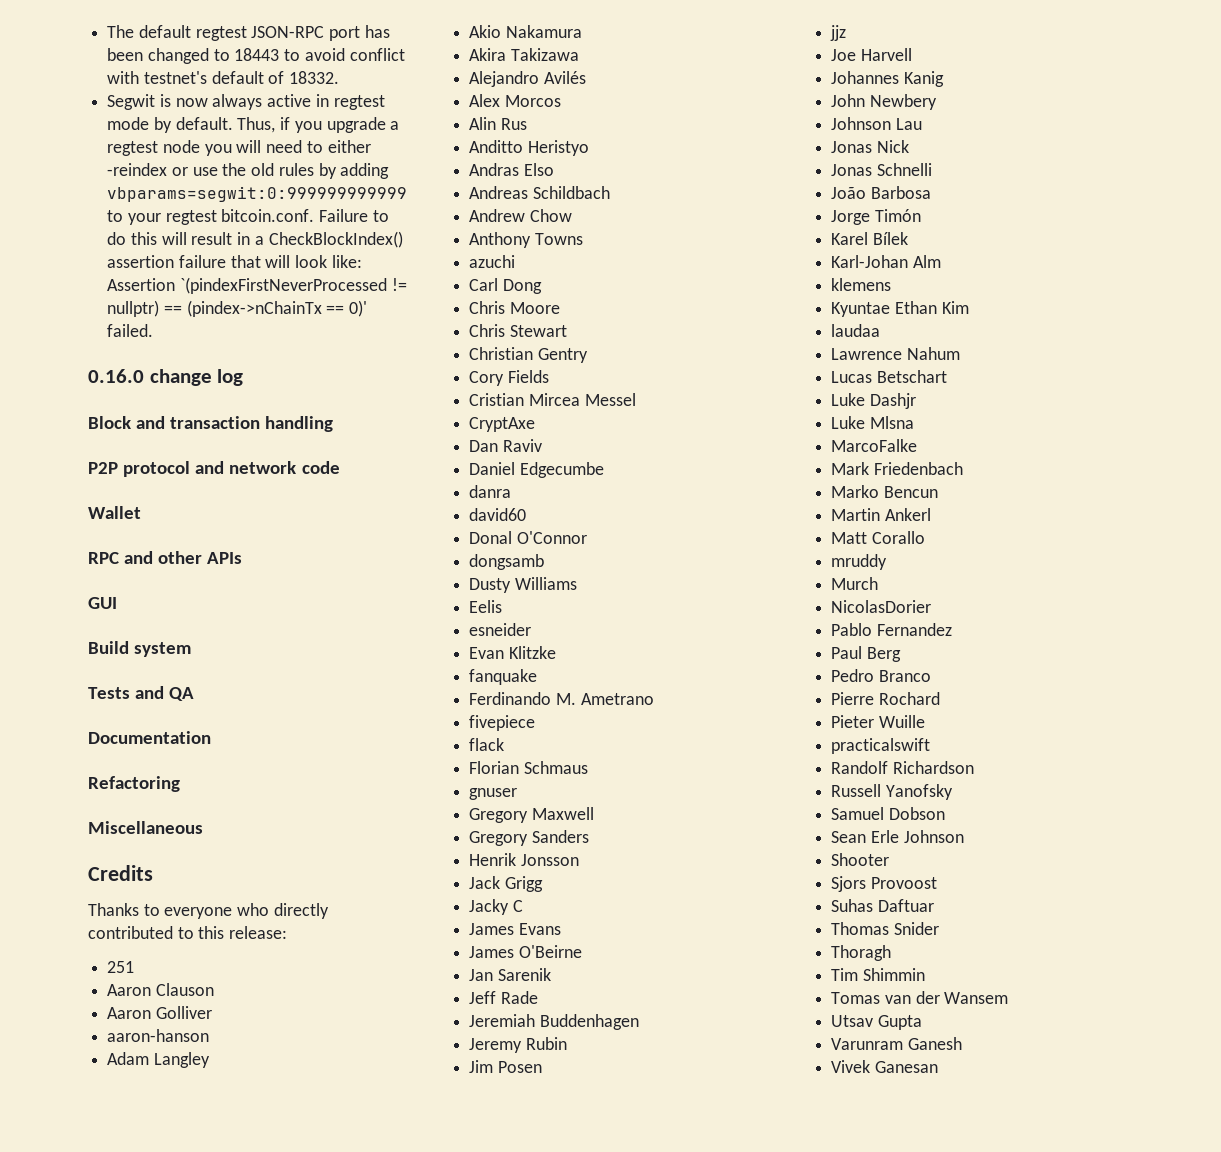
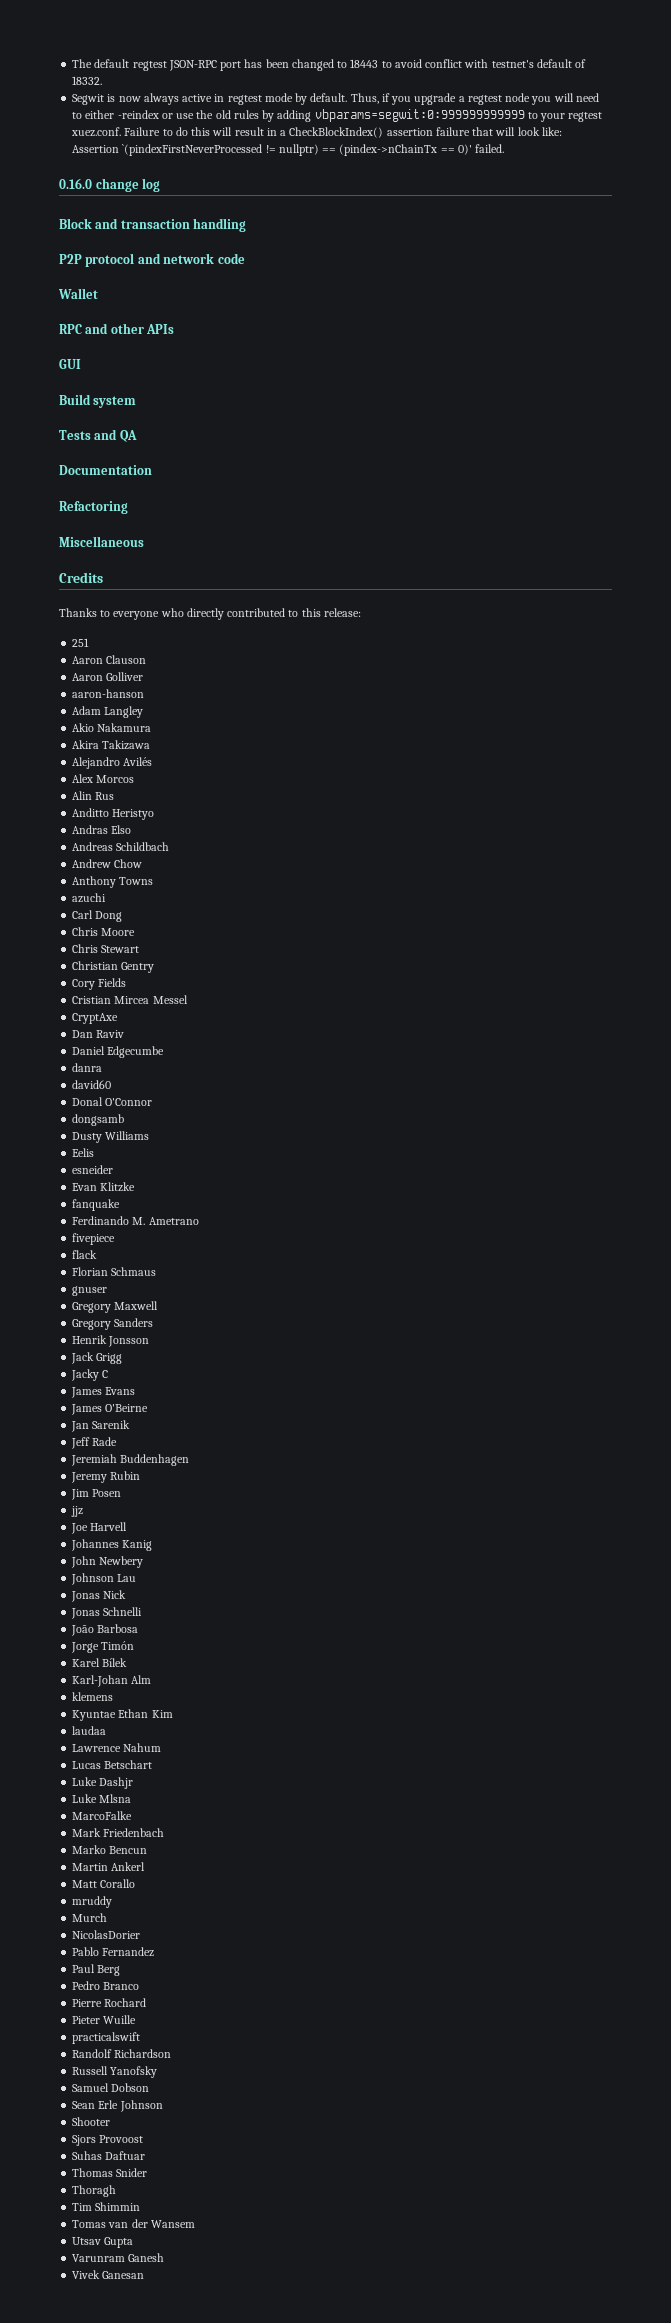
[221,209,315,222] bitcoin.conf. -> [71,127,122,137] xuez.conf.

